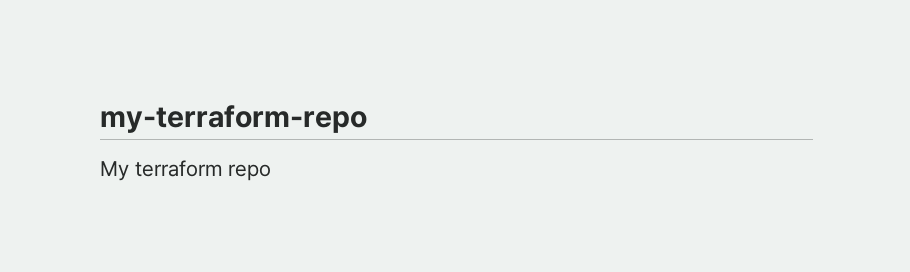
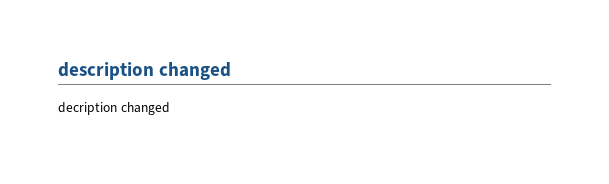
[100,105,367,133] [100,160,272,181] my-terraform-repo // My terraform repo -> [58,62,232,80] [58,102,170,115] description changed // decription changed

